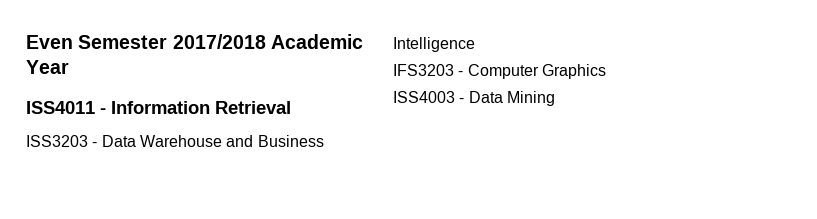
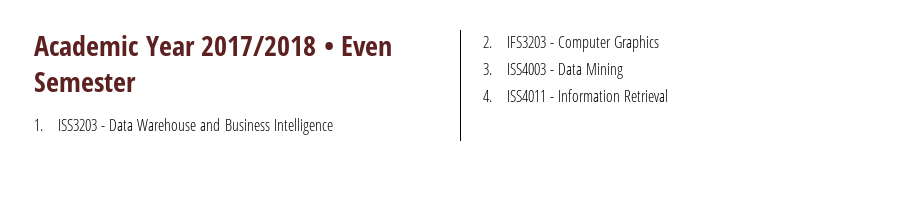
[26,34,363,49] [26,60,69,74] [26,101,291,114] Even Semester 2017/2018 Academic Year // ISS4011 - Information Retrieval // -> [34,35,393,56] [34,72,136,92] [34,119,43,131] Academic Year 2017/2018 • Even Semester // 1.
(475, 44) none -> [483,36,492,48] 2.
(606, 71) none -> [483,63,492,75] 3.
(555, 98) none -> [483,89,669,102] // 4. ISS4011 - Information Retrieval

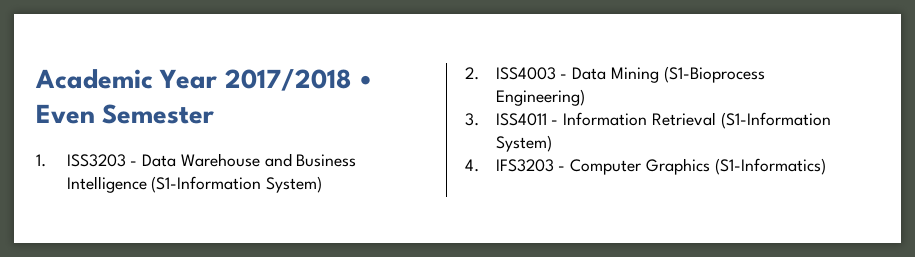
[483,35,660,52] [483,63,624,79] [483,89,669,102] // 2. IFS3203 - Computer Graphics // 3. ISS4003 - Data Mining // 4. ISS4011 - Information Retrieval -> [151,176,323,193] [465,66,765,83] [495,89,585,106] [465,112,831,129] [495,135,552,152] [465,158,826,175] (S1-Information System) // 2. ISS4003 - Data Mining (S1-Bioprocess Engineering) // 3. ISS4011 - Information Retrieval (S1-Information System) // 4. IFS3203 - Computer Graphics (S1-Informatics)

